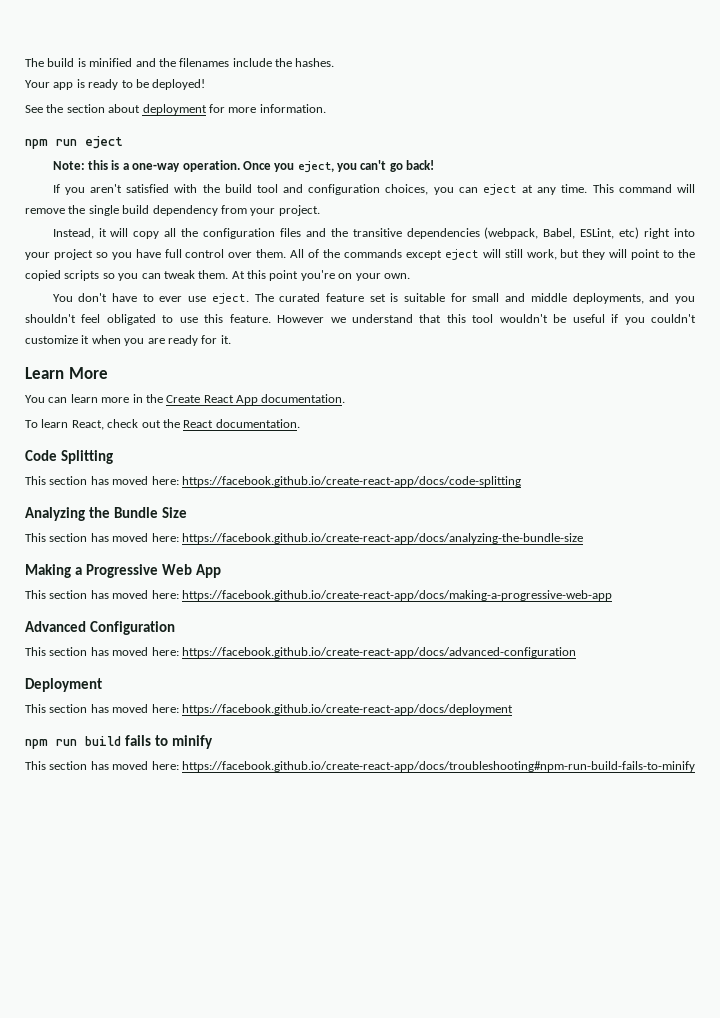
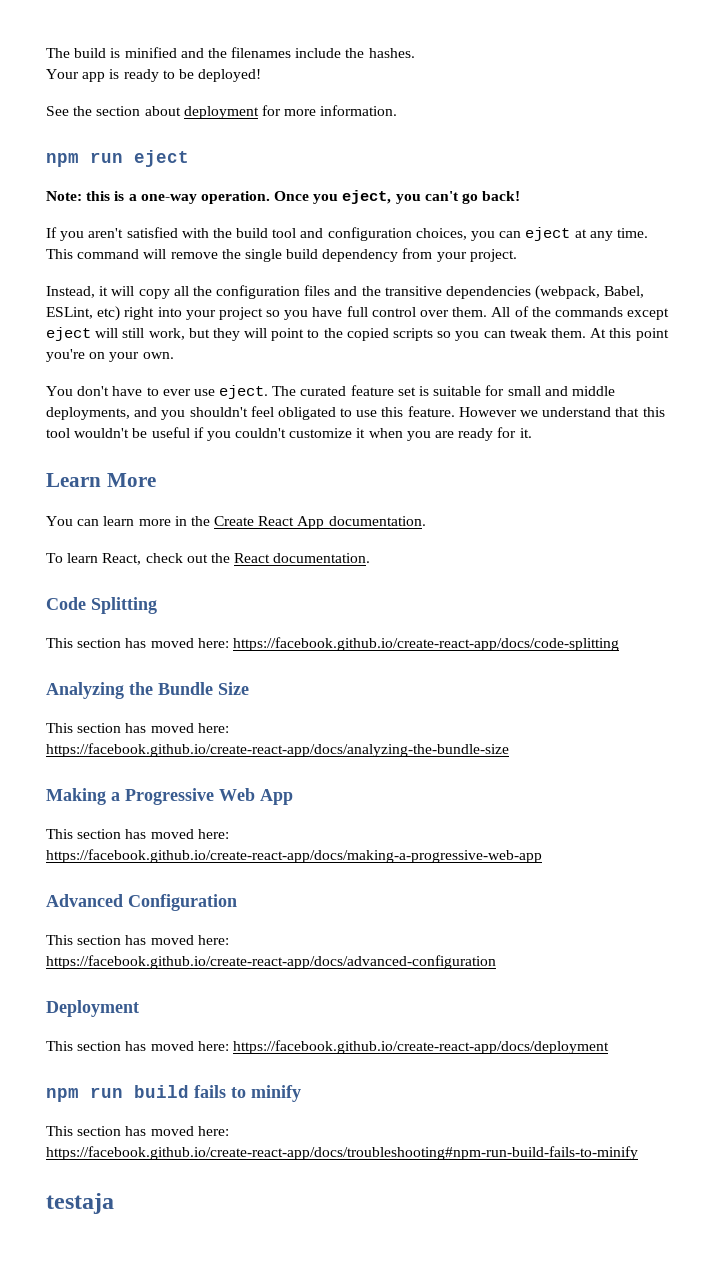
(695, 766) none -> [46,1193,114,1214] // testaja

